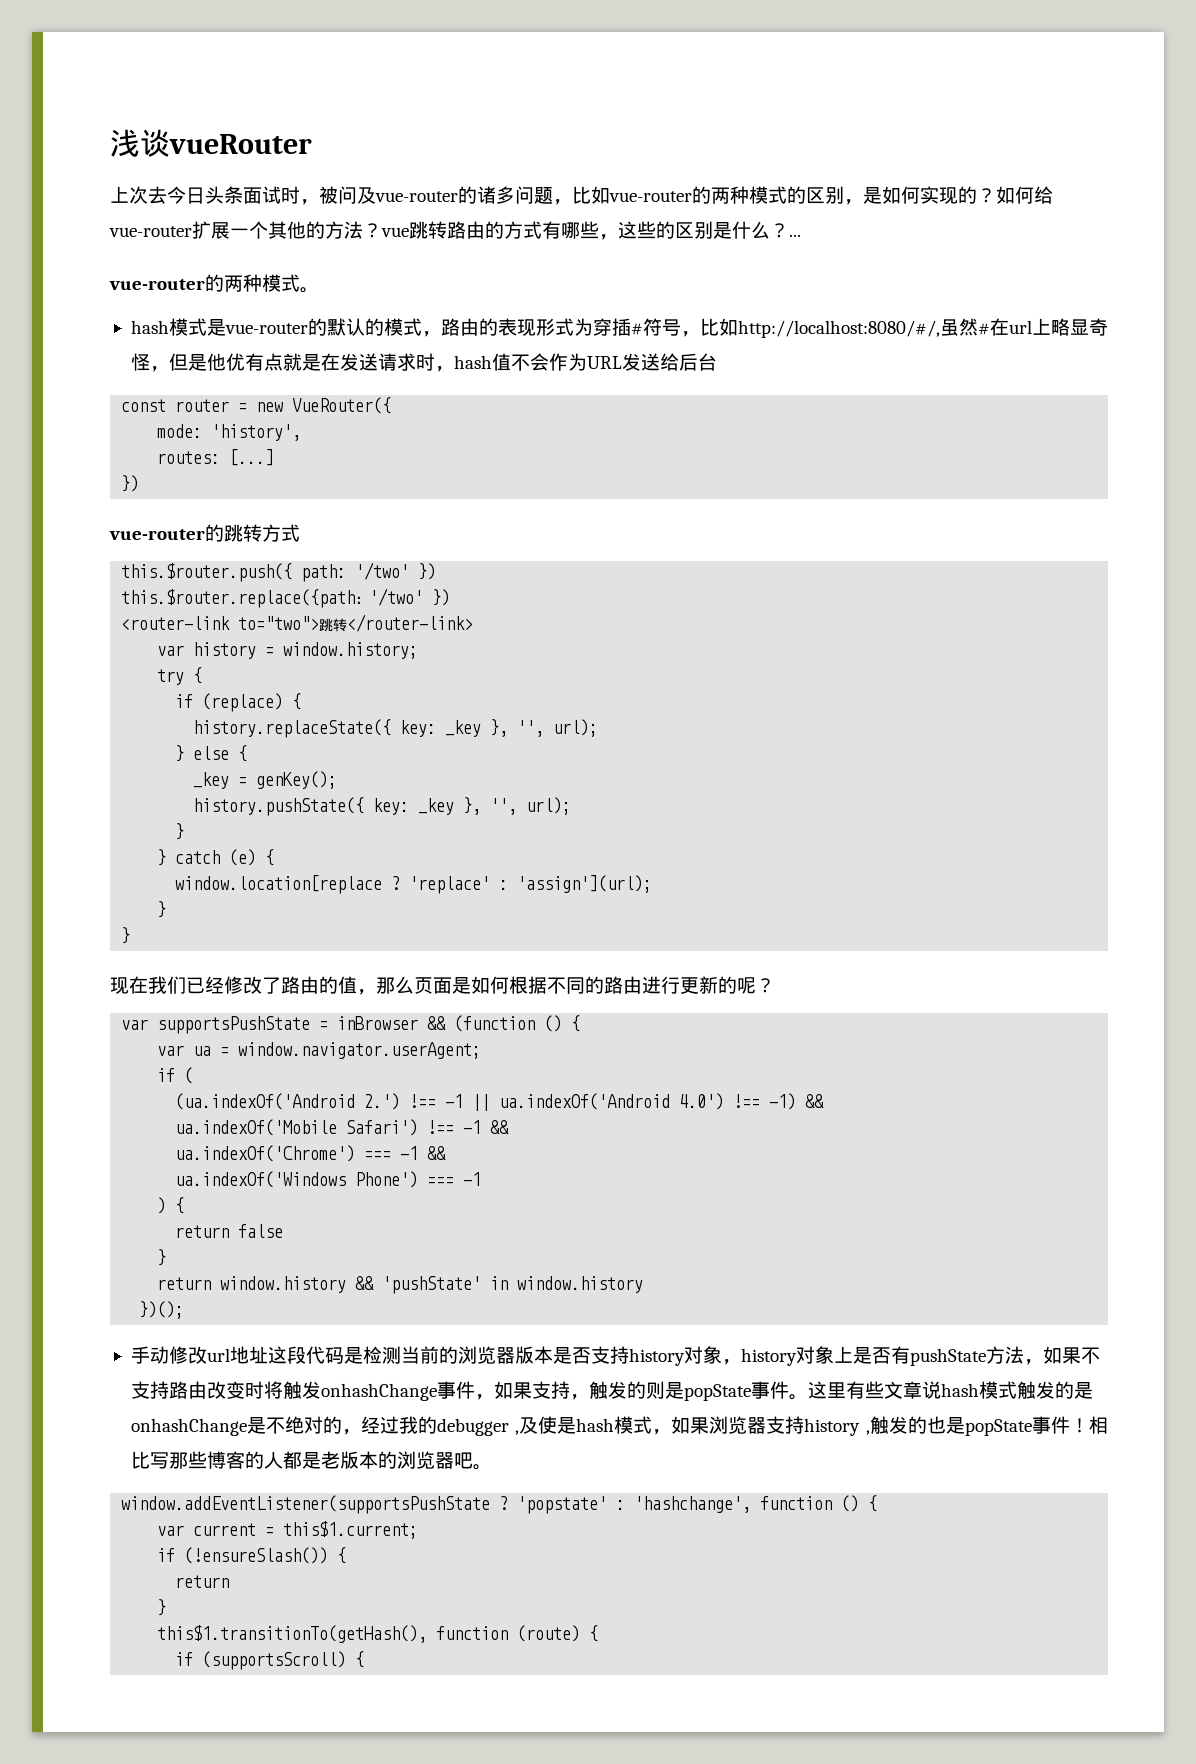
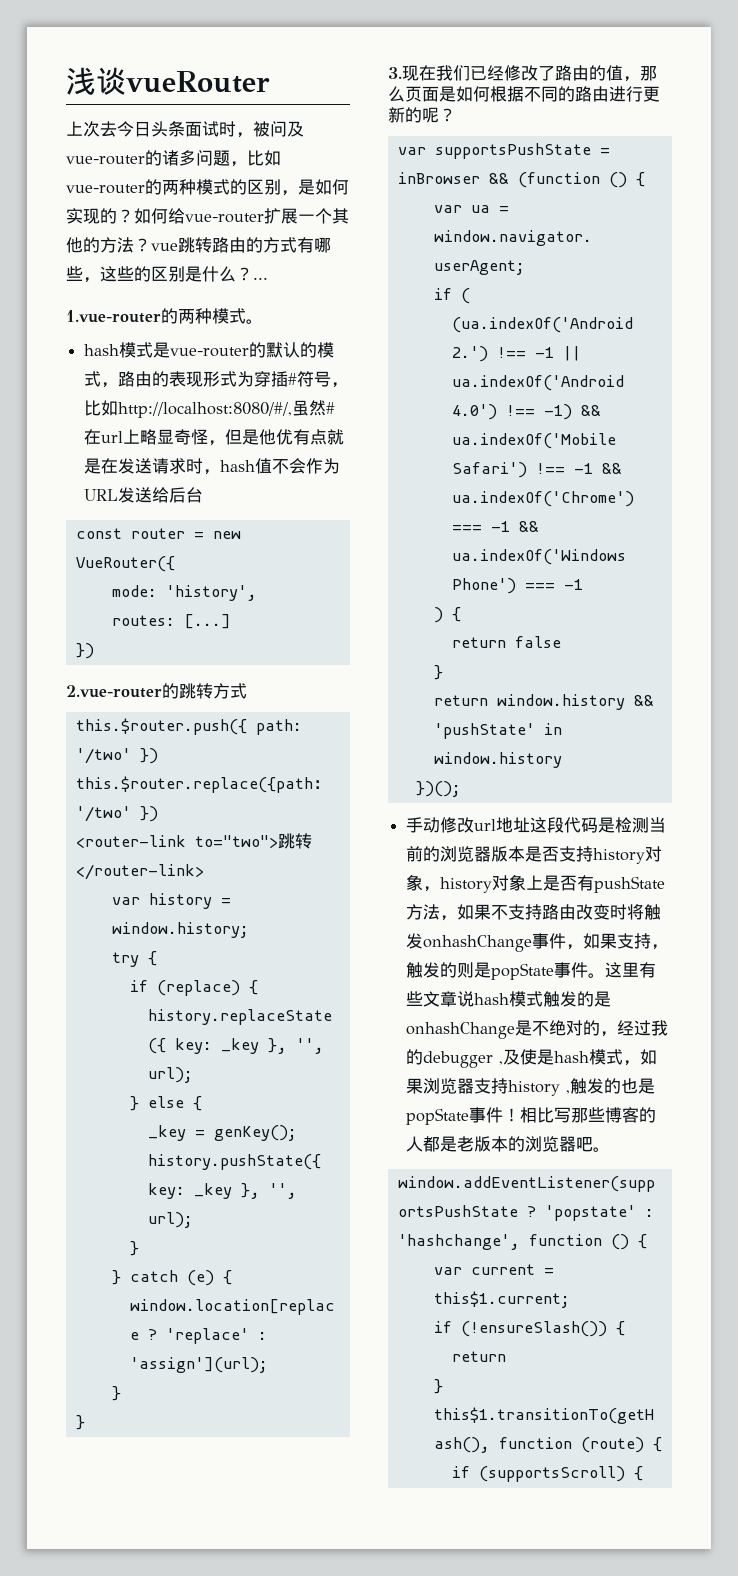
[109,279,205,290] vue-router -> [66,310,161,323] 1.vue-router
[109,529,205,540] vue-router -> [66,685,162,698] 2.vue-router
(131, 935) none -> [388,67,402,79] 3.

